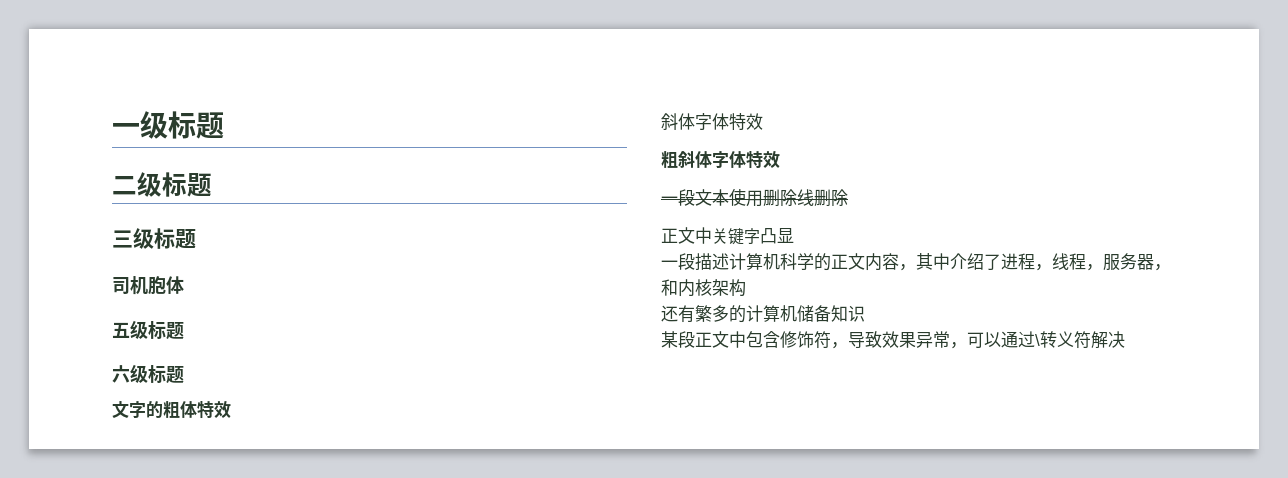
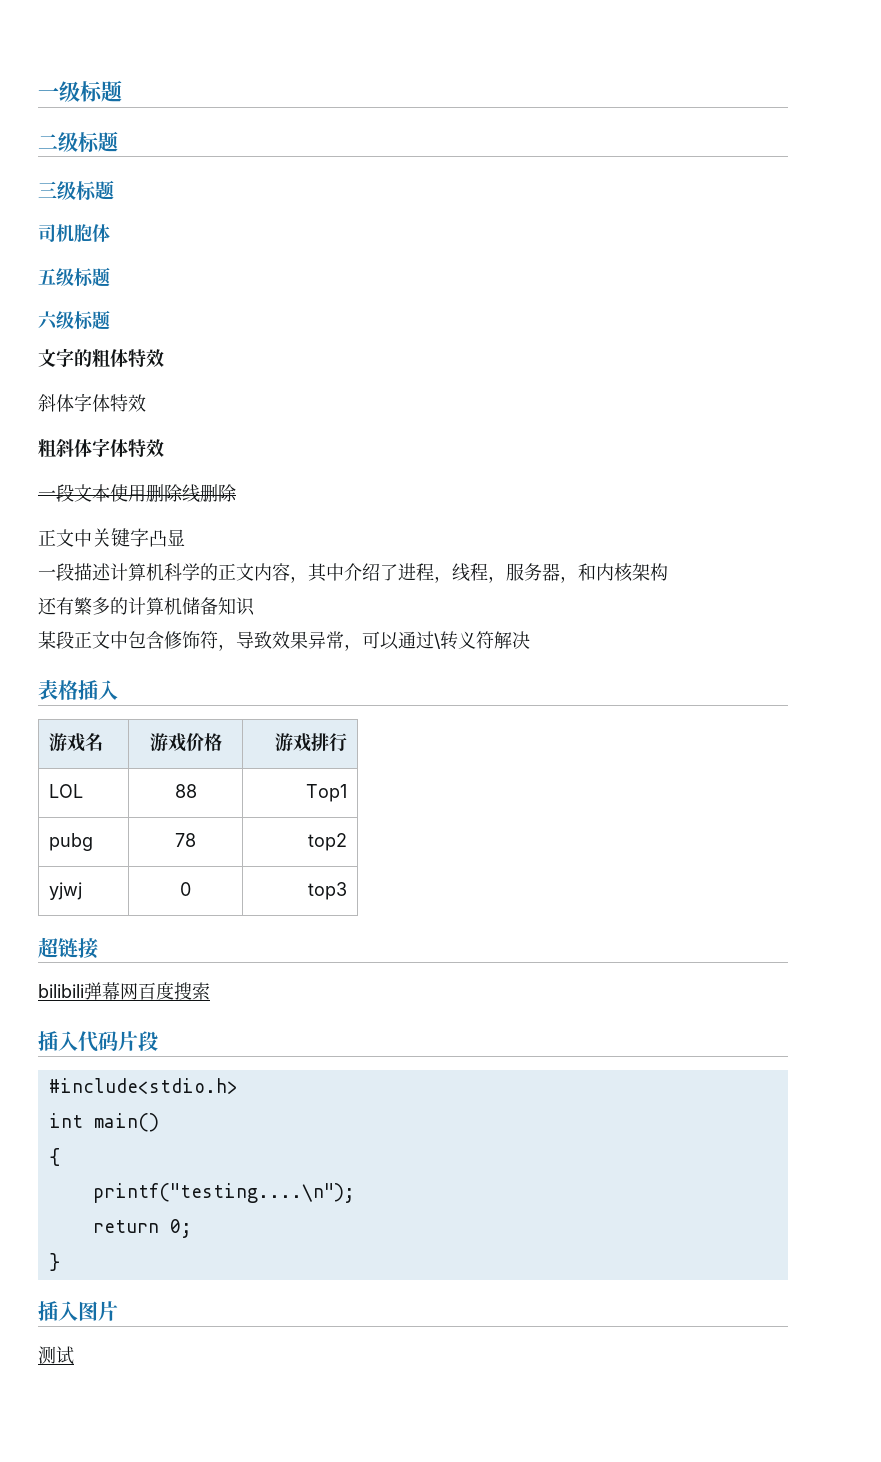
(1125, 339) none -> [38,680,118,700] [49,733,104,752] [149,733,222,752] [274,733,347,752] [49,784,84,798] [174,784,197,798] [305,784,347,802] [49,833,94,851] [175,833,196,847] [307,833,347,851] [49,882,83,900] [180,882,191,896] [307,882,347,900] [38,937,98,959] [38,982,210,1000] [38,1031,158,1052] [48,1078,238,1094] [48,1113,159,1132] [48,1148,60,1166] [92,1183,355,1203] [92,1219,192,1238] [48,1253,60,1271] [38,1301,118,1321] [38,1346,74,1365] // 表格插入 // 游戏名 | 游戏价格 | 游戏排行 // LOL | 88 | Top1 // pubg | 78 | top2 // yjwj | 0 | top3 // 超链接 // bilibili弹幕网百度搜索 // 插入代码片段 // #include<stdio.h> // int main() // { // printf("testing....\n"); // return 0; // } // 插入图片 // 测试

